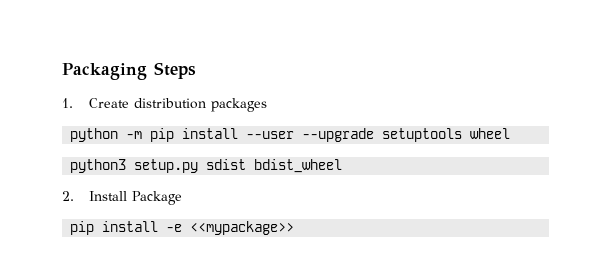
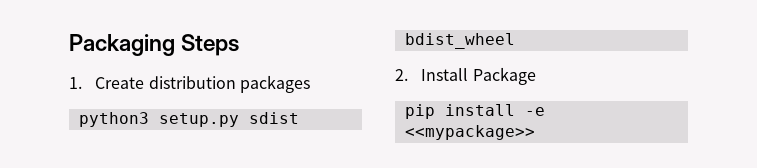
[70,128,511,142] // python -m pip install --user --upgrade setuptools wheel -> (310, 84) none

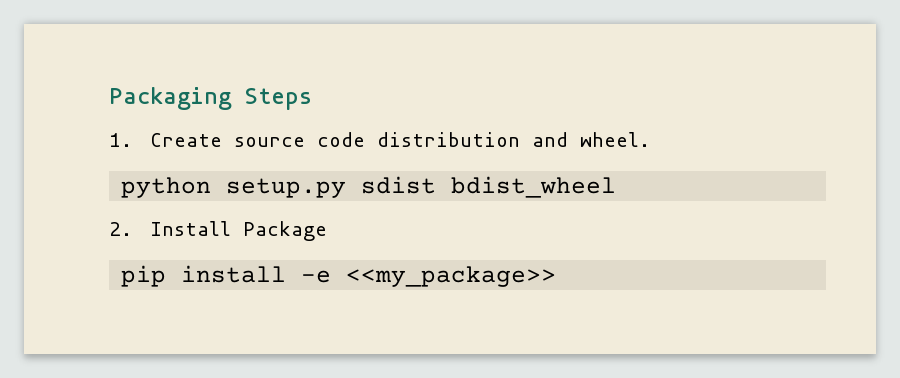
[148,75,310,93] [78,112,149,127] distribution packages // python3 -> [233,132,650,147] [121,177,212,198] source code distribution and wheel. // python
[404,125,535,140] <<mypackage>> -> [346,266,557,287] <<my_package>>

